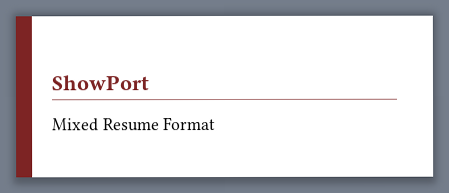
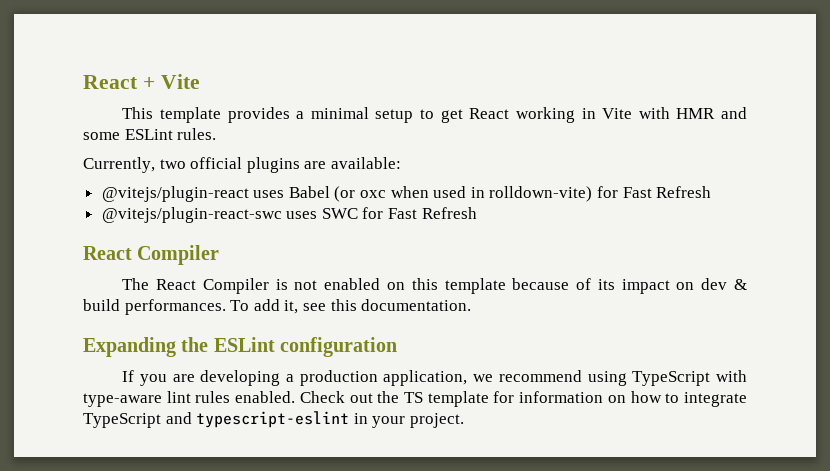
[51,75,149,91] [52,117,217,132] ShowPort // Mixed Resume Format -> [83,74,200,89] [122,107,748,123] [83,128,217,140] [83,157,401,173] [101,186,712,202] [101,207,477,223] [83,245,220,265] [122,278,748,294] [83,299,472,315] [83,337,398,357] [122,370,747,386] [83,391,747,407] [83,411,464,428] React + Vite // This template provides a minimal setup to get React working in Vite with HMR and some ESLint rules. // Currently, two official plugins are available: // @vitejs/plugin-react uses Babel (or oxc when used in rolldown-vite) for Fast Refresh // @vitejs/plugin-react-swc uses SWC for Fast Refresh // React Compiler // The React Compiler is not enabled on this template because of its impact on dev & build performances. To add it, see this documentation. // Expanding the ESLint configuration // If you are developing a production application, we recommend using TypeScript with type-aware lint rules enabled. Check out the TS template for information on how to integrate TypeScript and typescript-eslint in your project.

